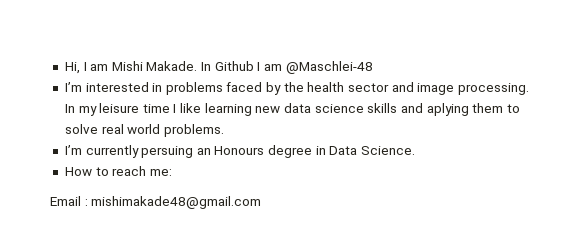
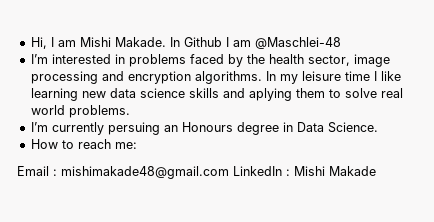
[348,82,529,95] sector and image processing. -> [307,54,390,67] [30,71,262,84] sector, image processing and encryption algorithms.
(262, 202) none -> [233,166,376,176] LinkedIn : Mishi Makade

